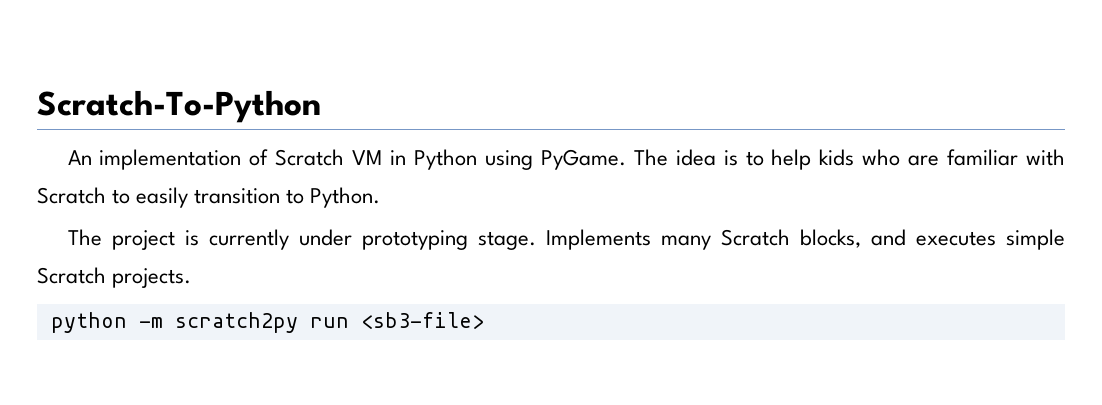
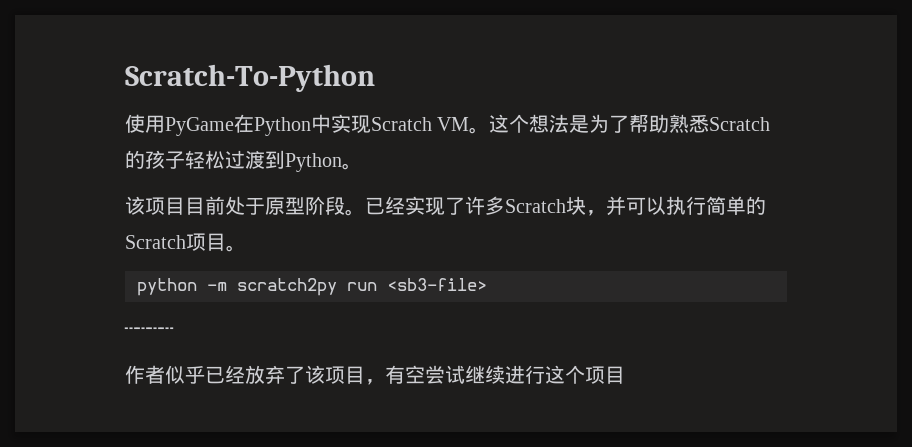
[67,149,1065,170] [37,187,381,208] [67,229,1065,250] [37,267,192,288] An implementation of Scratch VM in Python using PyGame. The idea is to help kids who are familiar with Scratch to easily transition to Python. // The project is currently under prototyping stage. Implements many Scratch blocks, and executes simple Scratch projects. -> [125,114,771,136] [125,150,362,172] [125,196,766,216] [125,233,246,252] 使用PyGame在Python中实现Scratch VM。这个想法是为了帮助熟悉Scratch的孩子轻松过渡到Python。 // 该项目目前处于原型阶段。已经实现了许多Scratch块，并可以执行简单的Scratch项目。
(484, 320) none -> [124,327,174,336] [125,365,625,385] // ┄┄┄┄ // 作者似乎已经放弃了该项目，有空尝试继续进行这个项目

